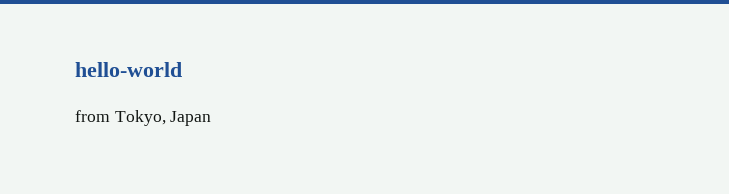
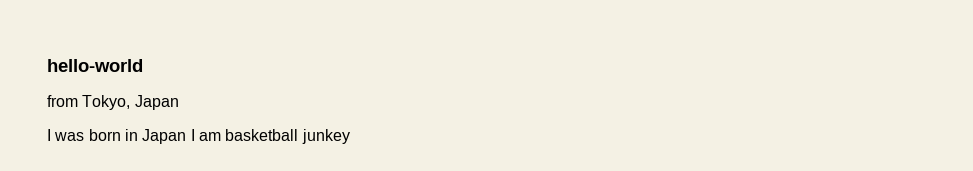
(212, 118) none -> [47,129,350,144] // I was born in Japan I am basketball junkey

